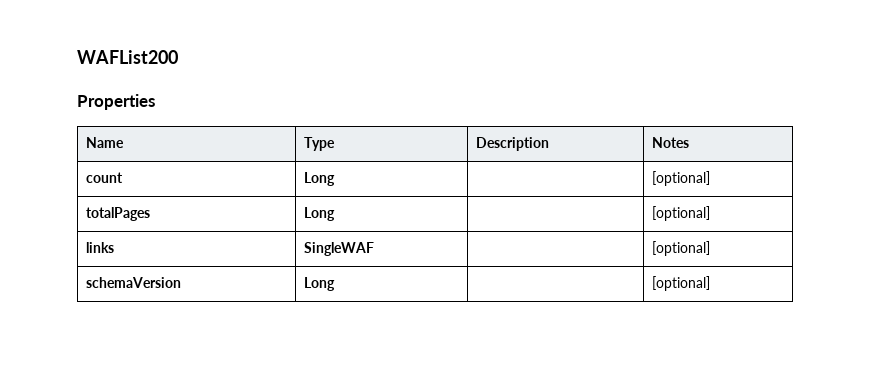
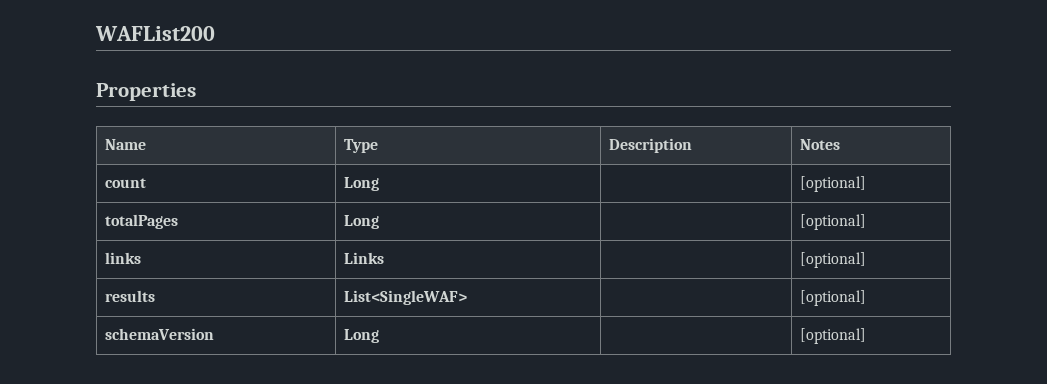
[304,242,375,256] SingleWAF -> [344,252,385,264] [800,252,867,268] [105,290,156,302] [344,290,468,305] Links | | [optional] // results | List<SingleWAF>

